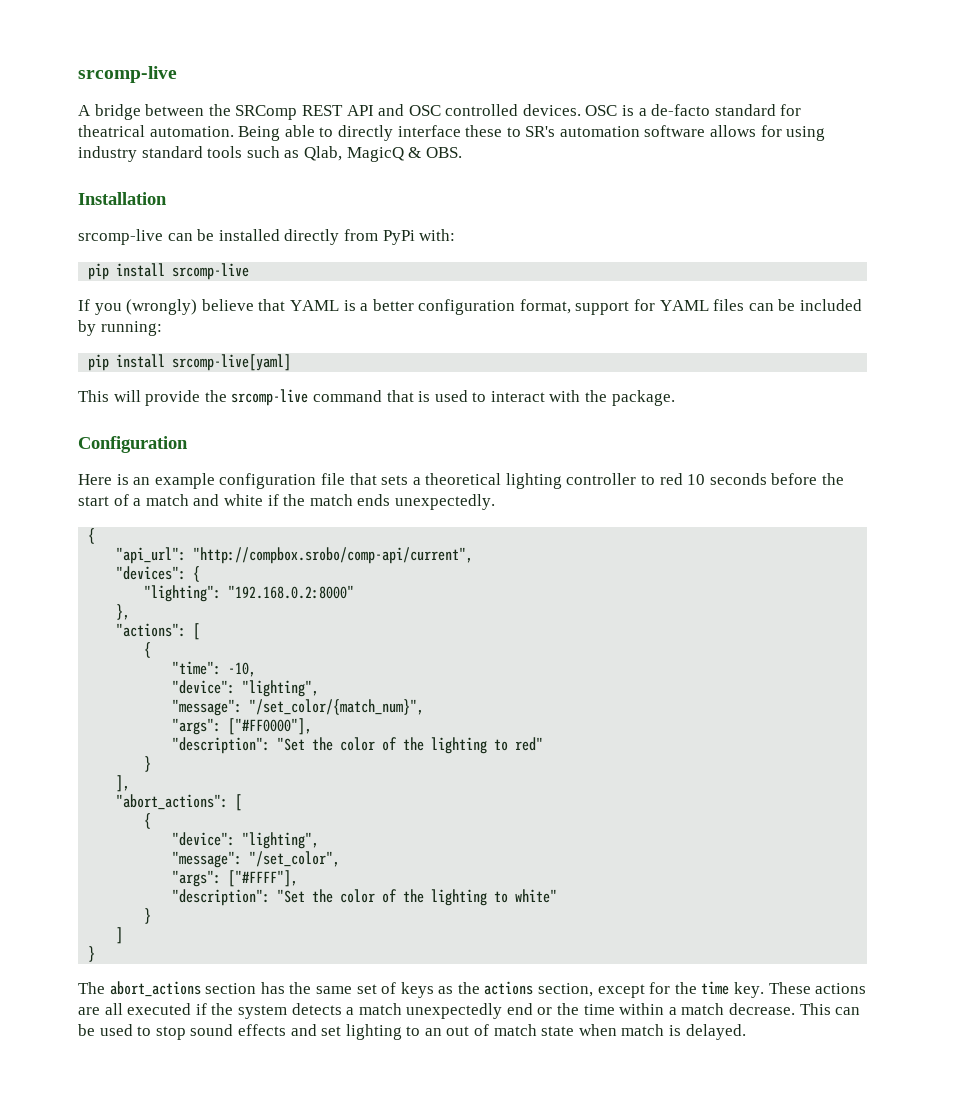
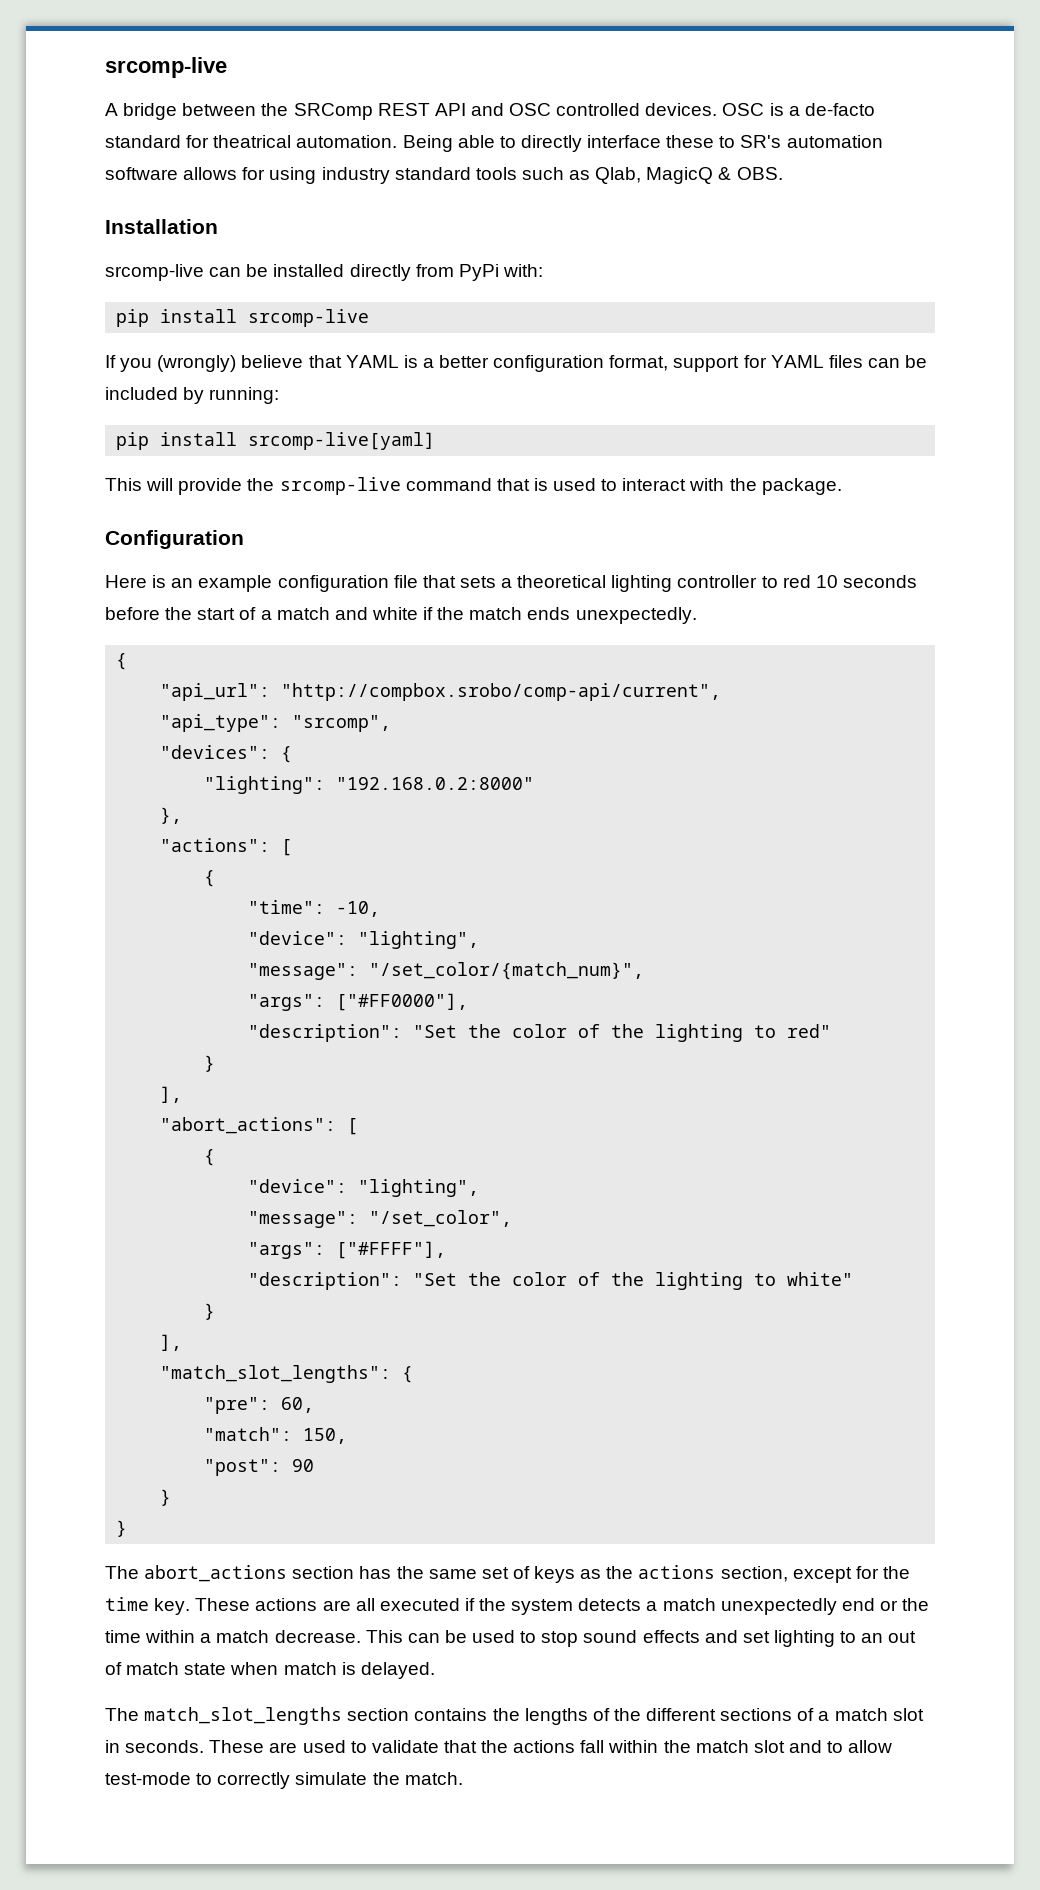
(474, 555) none -> [160,714,392,732] // "api_type": "srcomp",
[116,927,124,944] ] -> [160,1334,183,1351] [160,1365,414,1383] [204,1397,315,1414] [204,1427,348,1444] [204,1459,315,1476] [160,1489,172,1506] ], // "match_slot_lengths": { // "pre": 60, // "match": 150, // "post": 90 // }
(746, 1032) none -> [105,1707,924,1725] [105,1740,893,1753] [105,1772,463,1789] // The match_slot_lengths section contains the lengths of the different sections of a match slot in seconds. These are used to validate that the actions fall within the match slot and to allow test-mode to correctly simulate the match.

